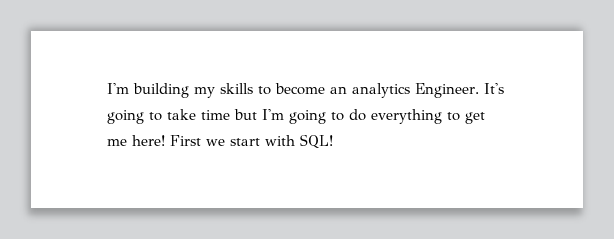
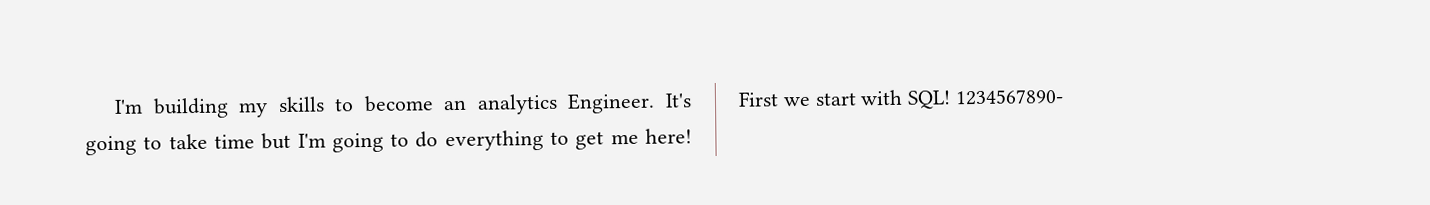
(333, 141) none -> [955,88,1065,106] 1234567890-

